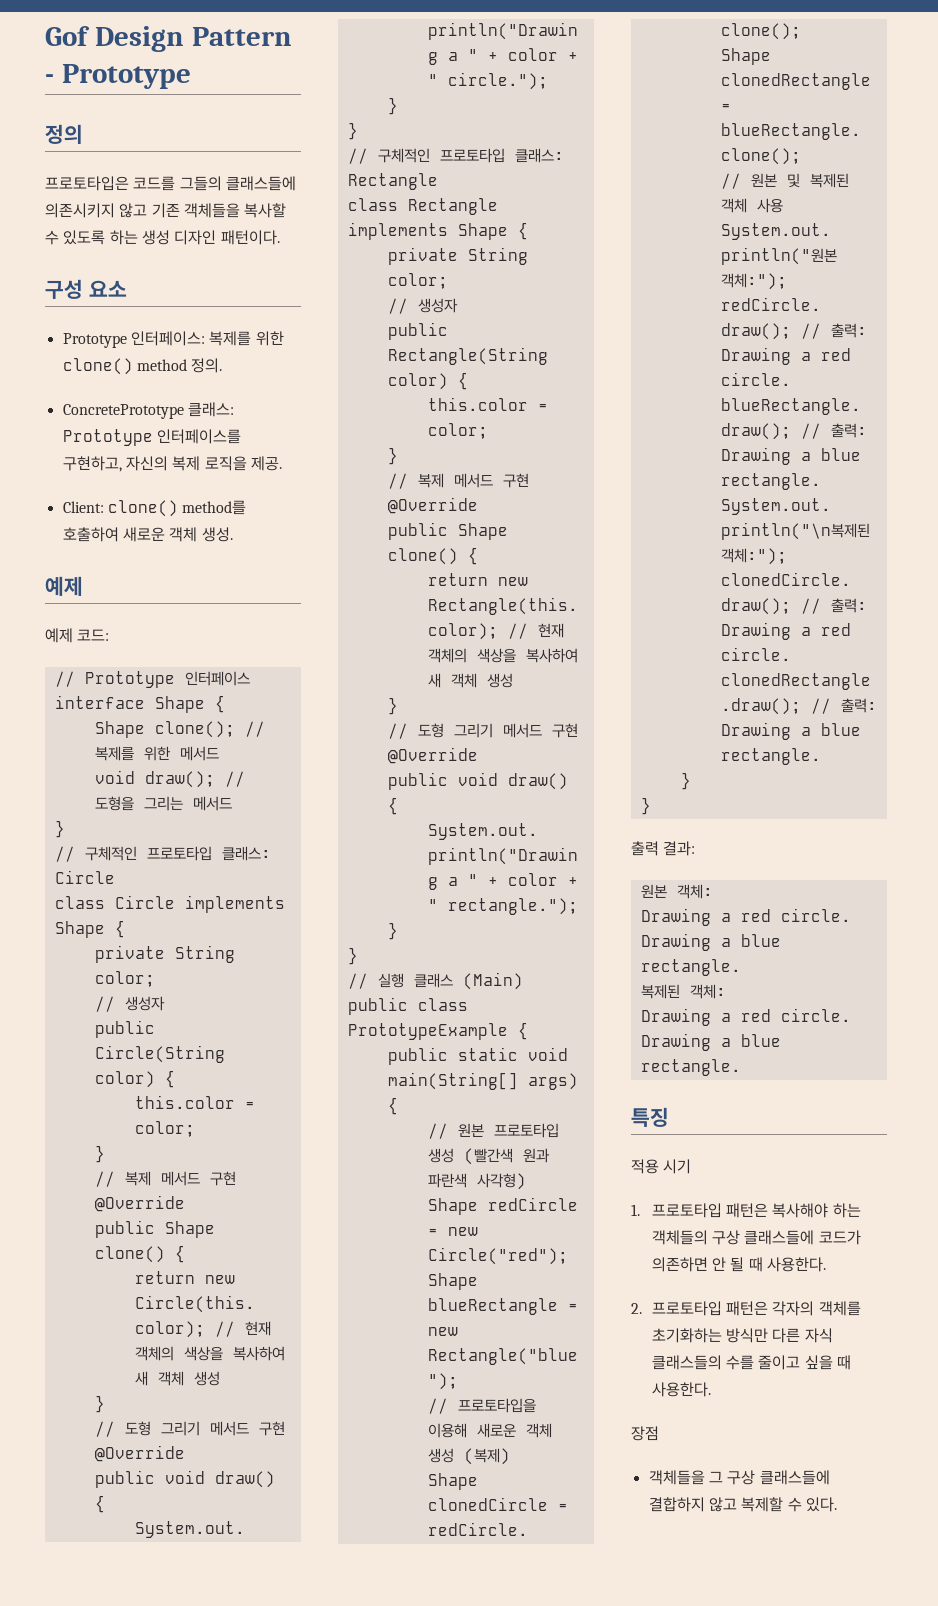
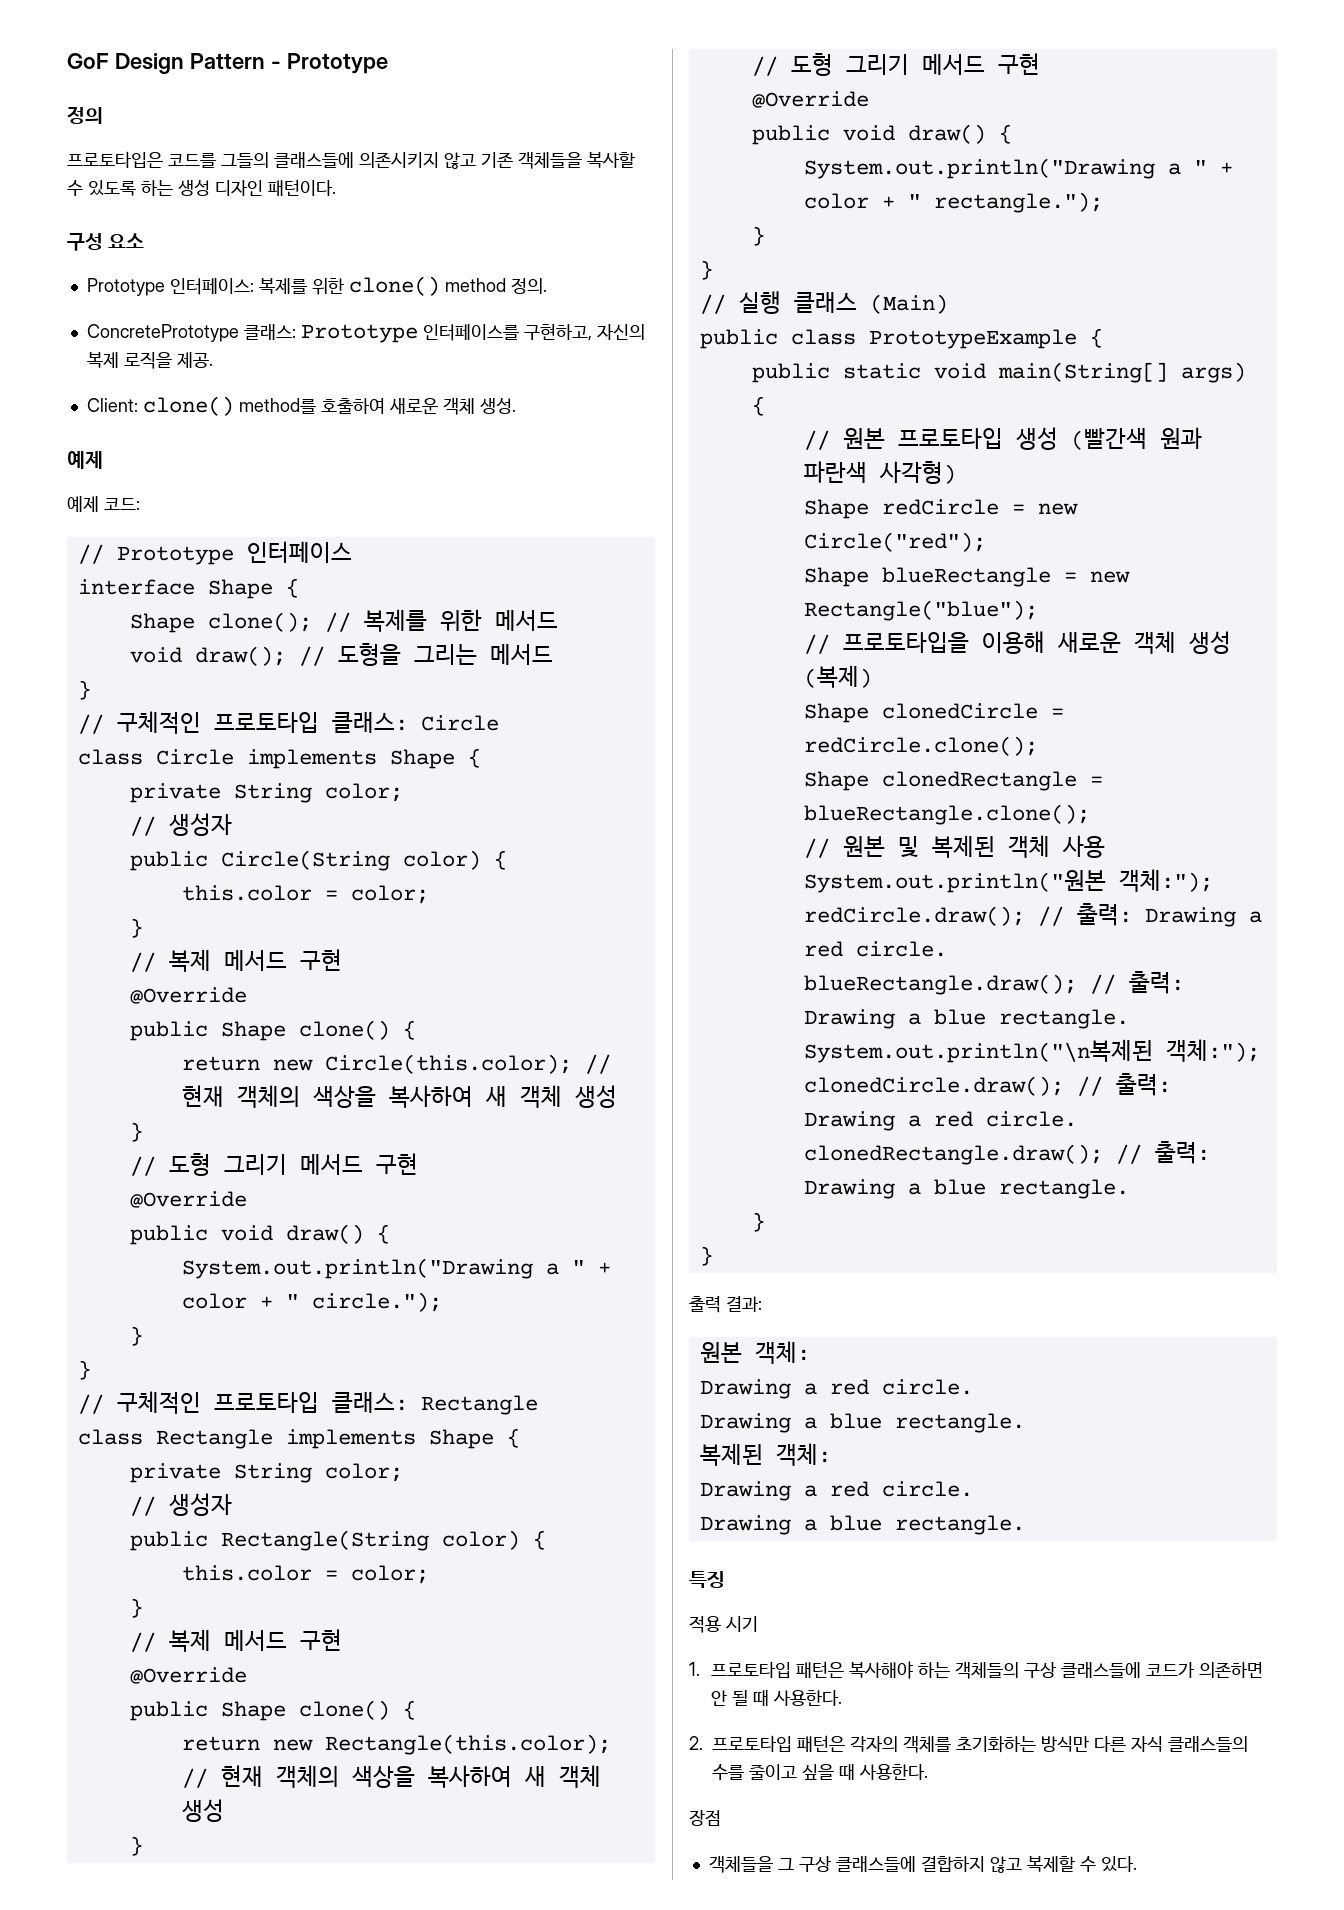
[45,26,89,46] Gof -> [67,53,109,69] GoF

